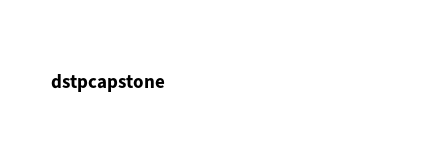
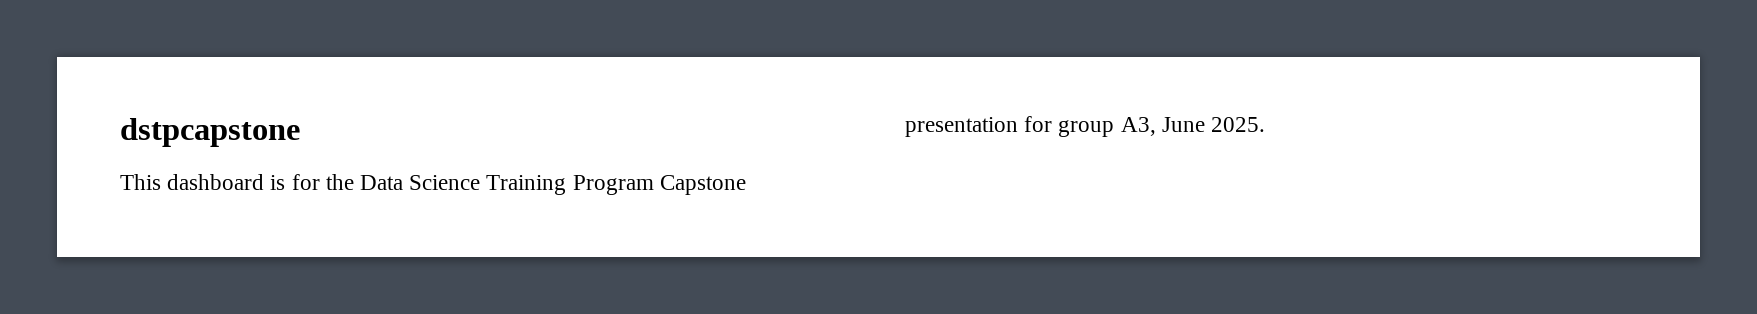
(165, 83) none -> [120,174,746,195] [905,116,1266,137] // This dashboard is for the Data Science Training Program Capstone presentation for group A3, June 2025.

